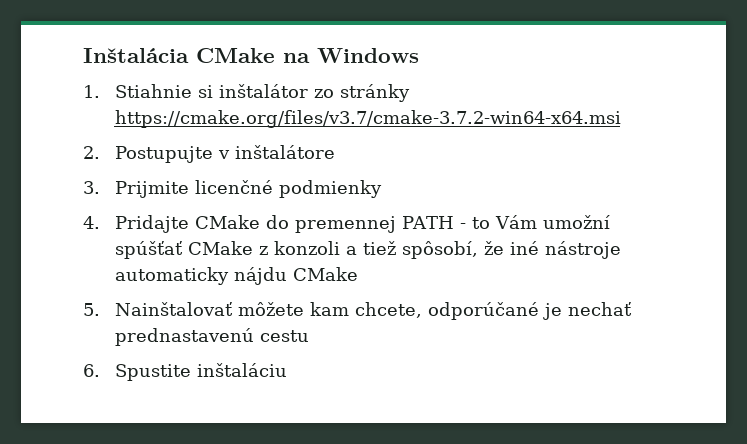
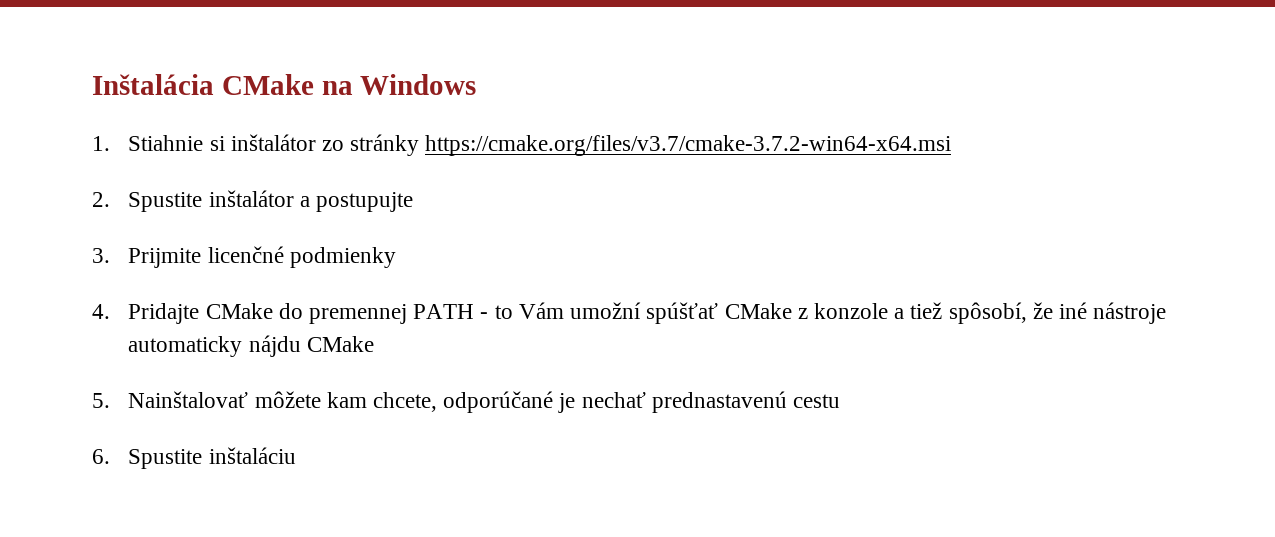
[114,145,336,163] Postupujte v inštalátore -> [128,190,414,212] Spustite inštalátor a postupujte
[273,241,340,255] konzoli -> [813,303,888,319] konzole

